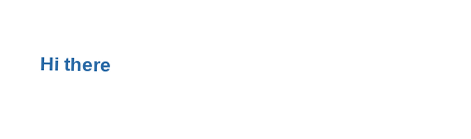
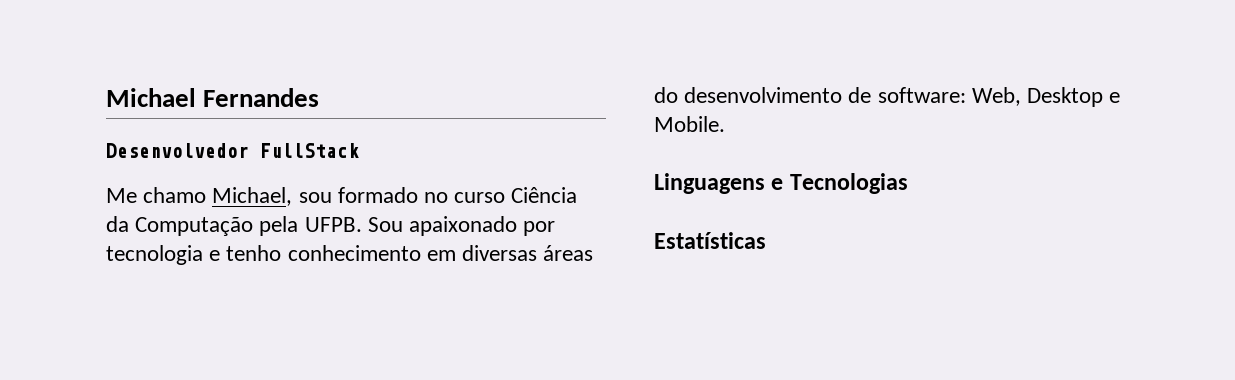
[39,57,113,72] Hi there -> [106,88,320,107] [106,143,359,158] [106,187,578,206] [106,216,556,236] [106,245,594,265] [654,87,1121,107] [654,116,725,132] [654,173,908,194] [654,232,766,249] Michael Fernandes // Desenvolvedor FullStack // Me chamo Michael, sou formado no curso Ciência da Computação pela UFPB. Sou apaixonado por tecnologia e tenho conhecimento em diversas áreas do desenvolvimento de software: Web, Desktop e Mobile. // Linguagens e Tecnologias // Estatísticas

